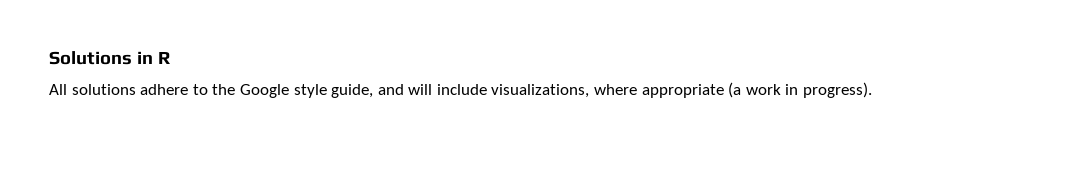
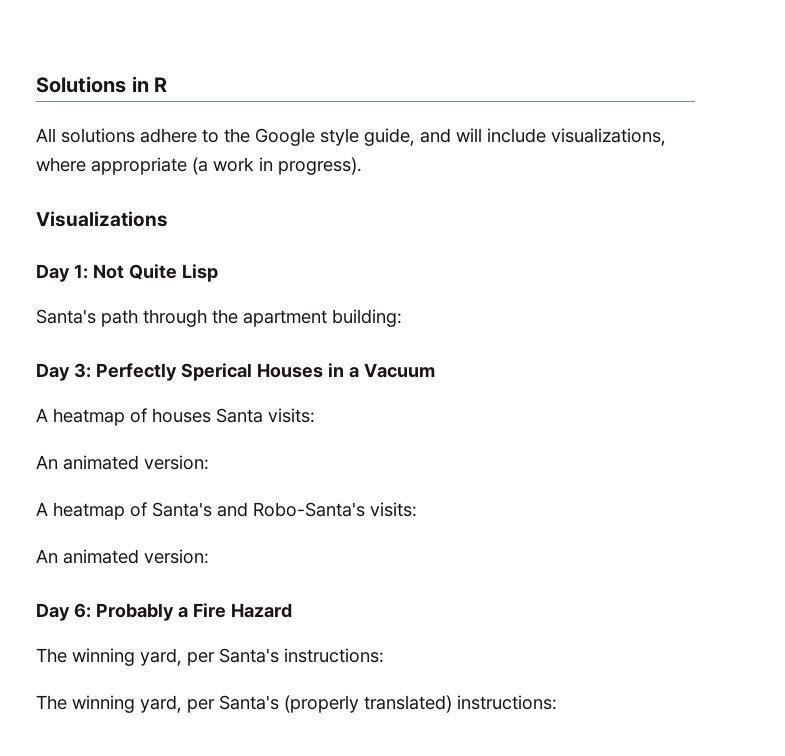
(873, 90) none -> [36,211,168,227] [36,264,218,282] [36,309,402,327] [36,363,435,381] [36,408,315,426] [36,455,209,470] [36,502,417,520] [36,549,209,564] [36,603,292,621] [36,648,384,666] [36,695,557,713] // Visualizations // Day 1: Not Quite Lisp // Santa's path through the apartment building: // Day 3: Perfectly Sperical Houses in a Vacuum // A heatmap of houses Santa visits: // An animated version: // A heatmap of Santa's and Robo-Santa's visits: // An animated version: // Day 6: Probably a Fire Hazard // The winning yard, per Santa's instructions: // The winning yard, per Santa's (properly translated) instructions:

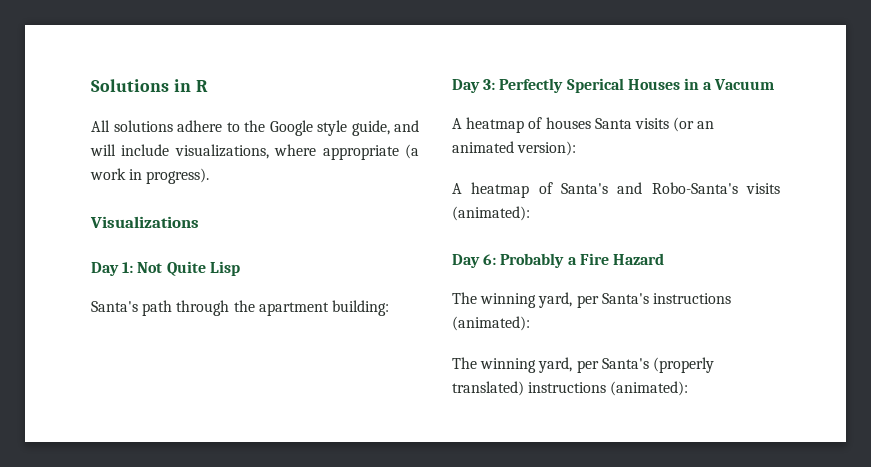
[268,408,315,423] [36,455,209,470] visits: // An animated version: -> [634,117,715,132] [452,141,577,156] visits (or an animated version):
[370,502,417,517] [36,549,209,564] visits: // An animated version: -> [746,183,780,194] [452,206,530,221] visits (animated):
[284,648,384,663] instructions: -> [652,293,731,304] [452,316,530,331] instructions (animated):
[457,695,557,710] instructions: -> [528,381,689,396] instructions (animated):

